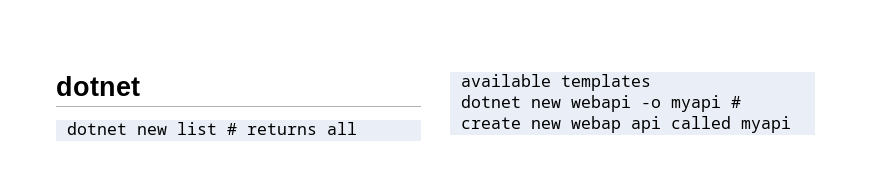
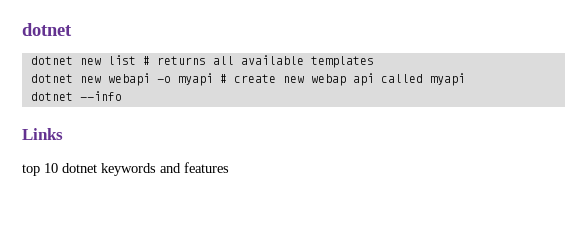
(791, 124) none -> [30,91,122,101] [22,128,63,140] [22,162,229,176] // dotnet --info // Links // top 10 dotnet keywords and features

